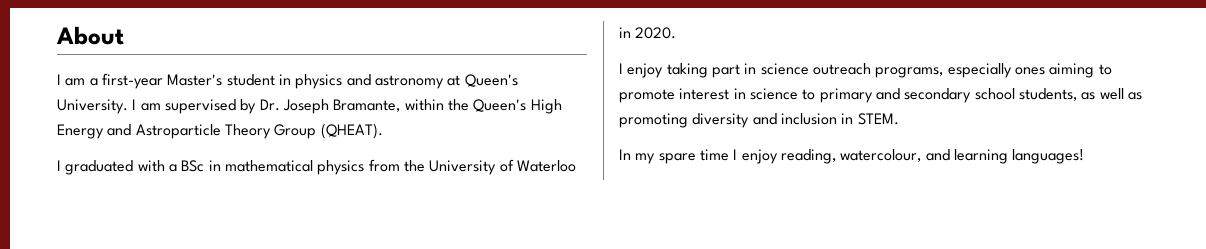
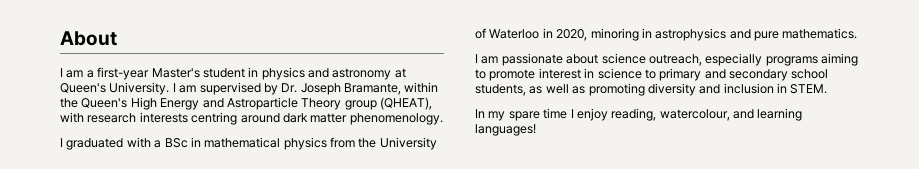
[274,123,383,139] Group (QHEAT). -> [344,97,432,110] [60,112,443,125] group (QHEAT), with research interests centring around dark matter phenomenology.
[635,27,677,39] [619,63,1045,78] 2020. // I enjoy taking part in science outreach programs, especially ones -> [556,28,858,41] [475,53,818,66] 2020, minoring in astrophysics and pure mathematics. // I am passionate about science outreach, especially programs

